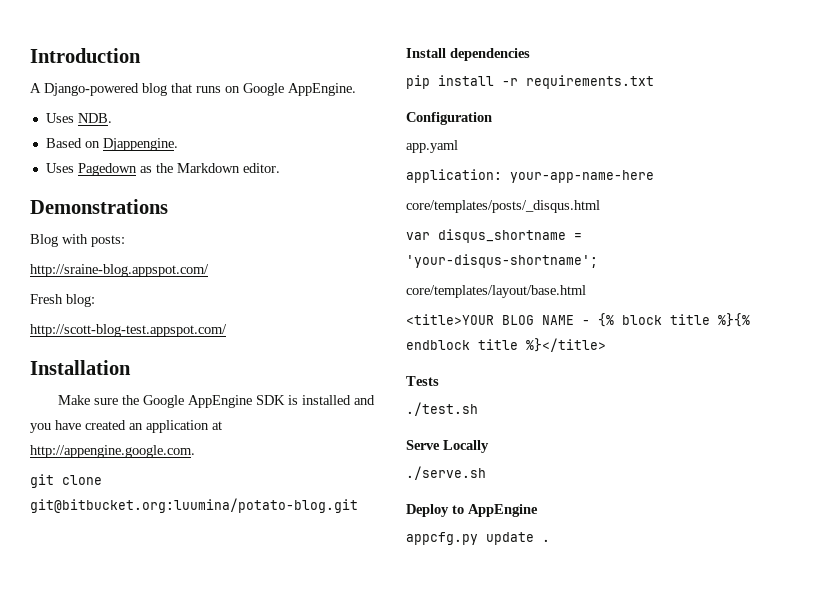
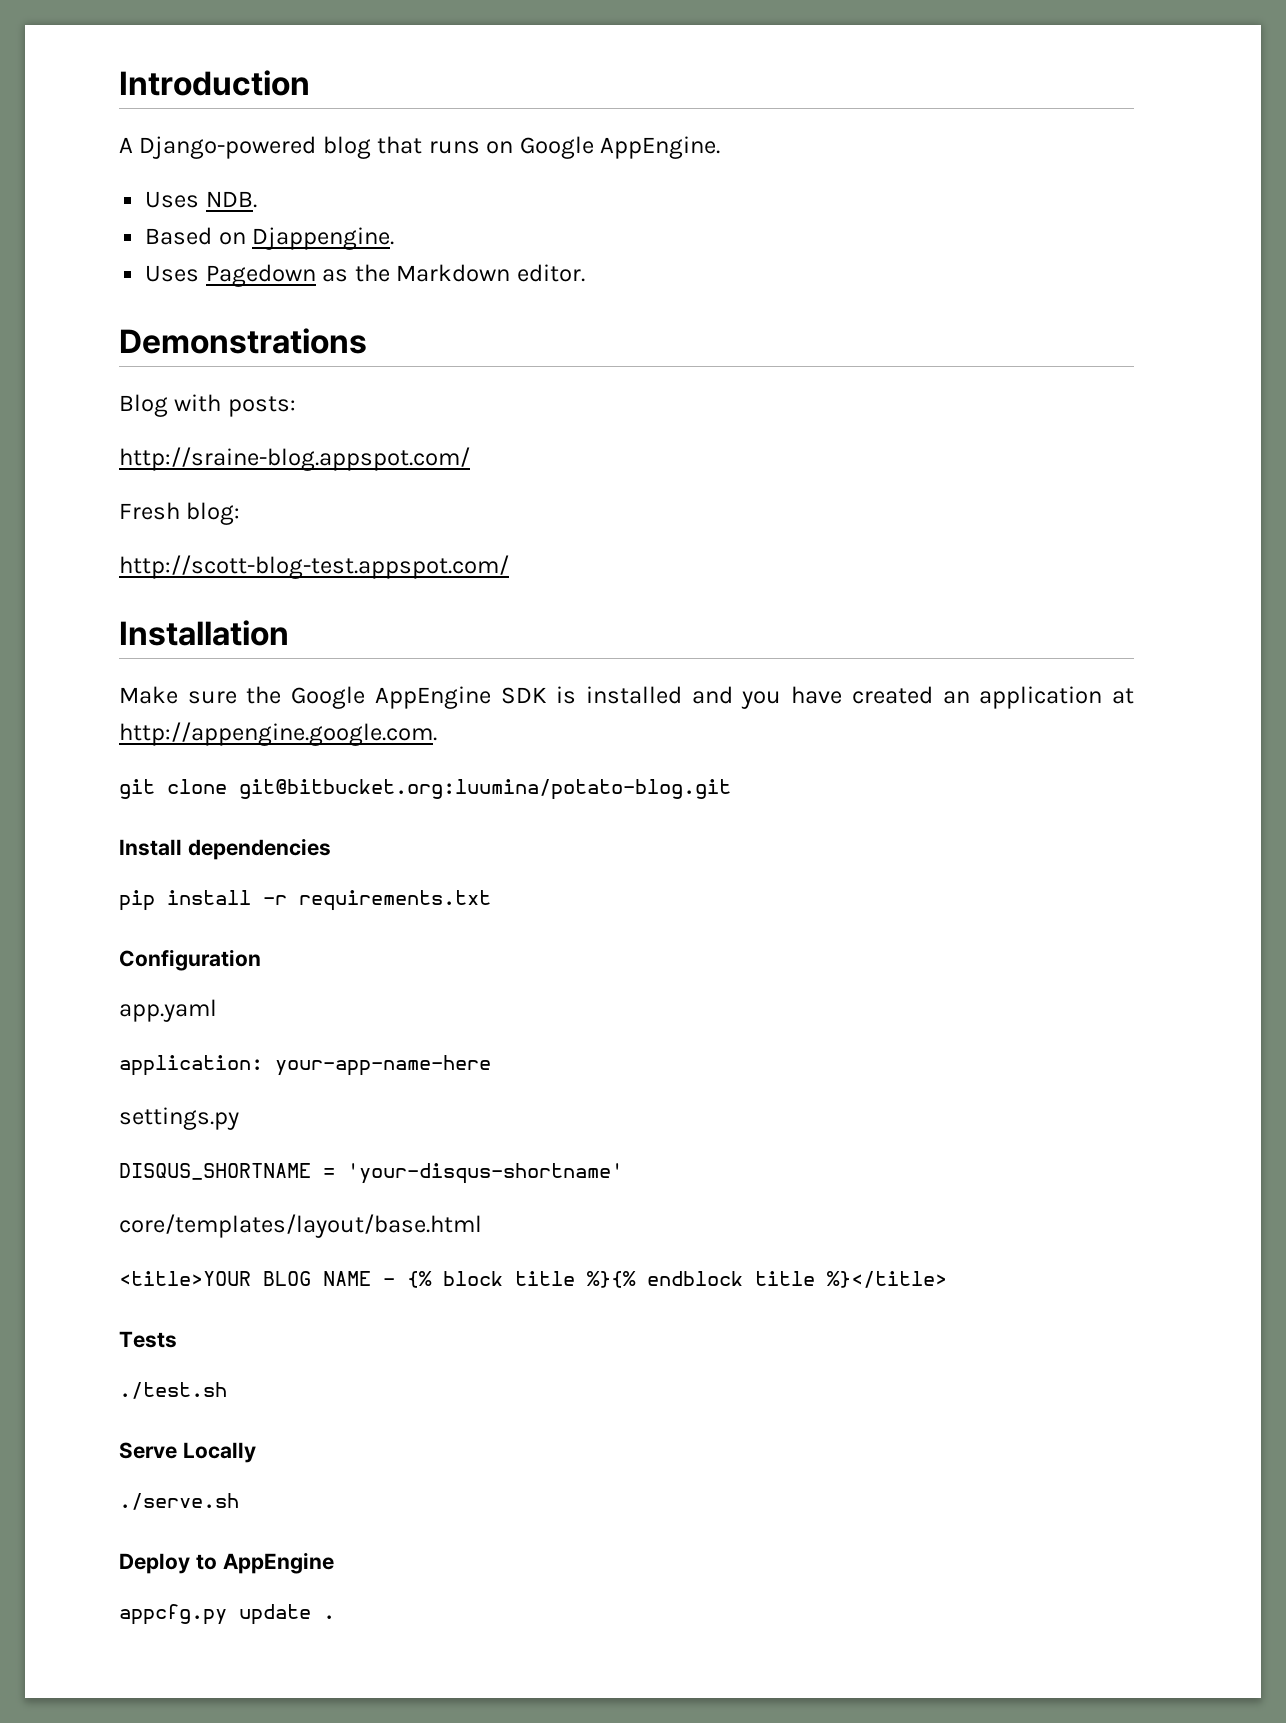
[406,200,600,213] [406,229,582,243] [406,254,598,268] core/templates/posts/_disqus.html // var disqus_shortname = 'your-disqus-shortname'; -> [119,1107,239,1130] [119,1163,623,1184] settings.py // DISQUS_SHORTNAME = 'your-disqus-shortname'

